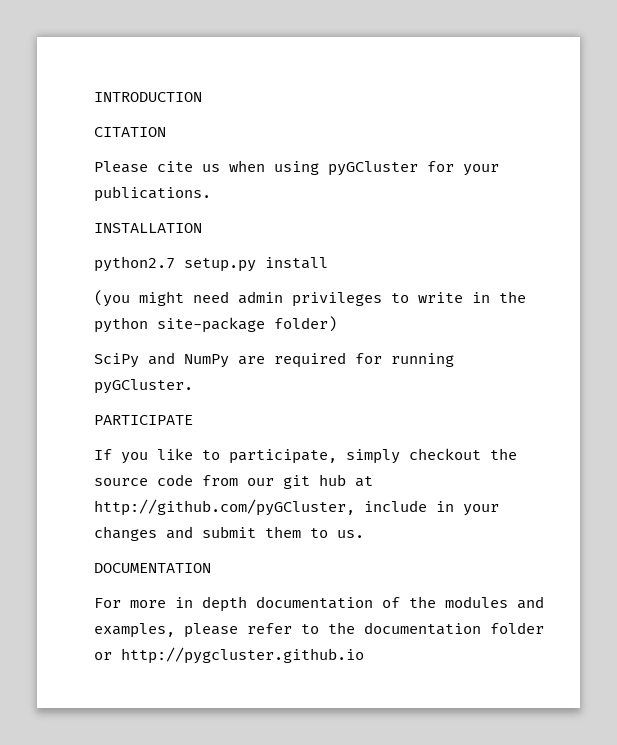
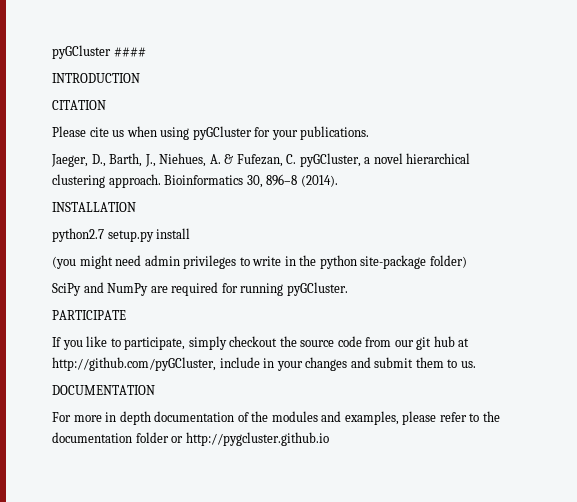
(94, 97) none -> [52,45,146,59] pyGCluster #### //
(211, 194) none -> [51,153,471,167] [52,174,338,188] // Jaeger, D., Barth, J., Niehues, A. & Fufezan, C. pyGCluster, a novel hierarchical clustering approach. Bioinformatics 30, 896–8 (2014).

